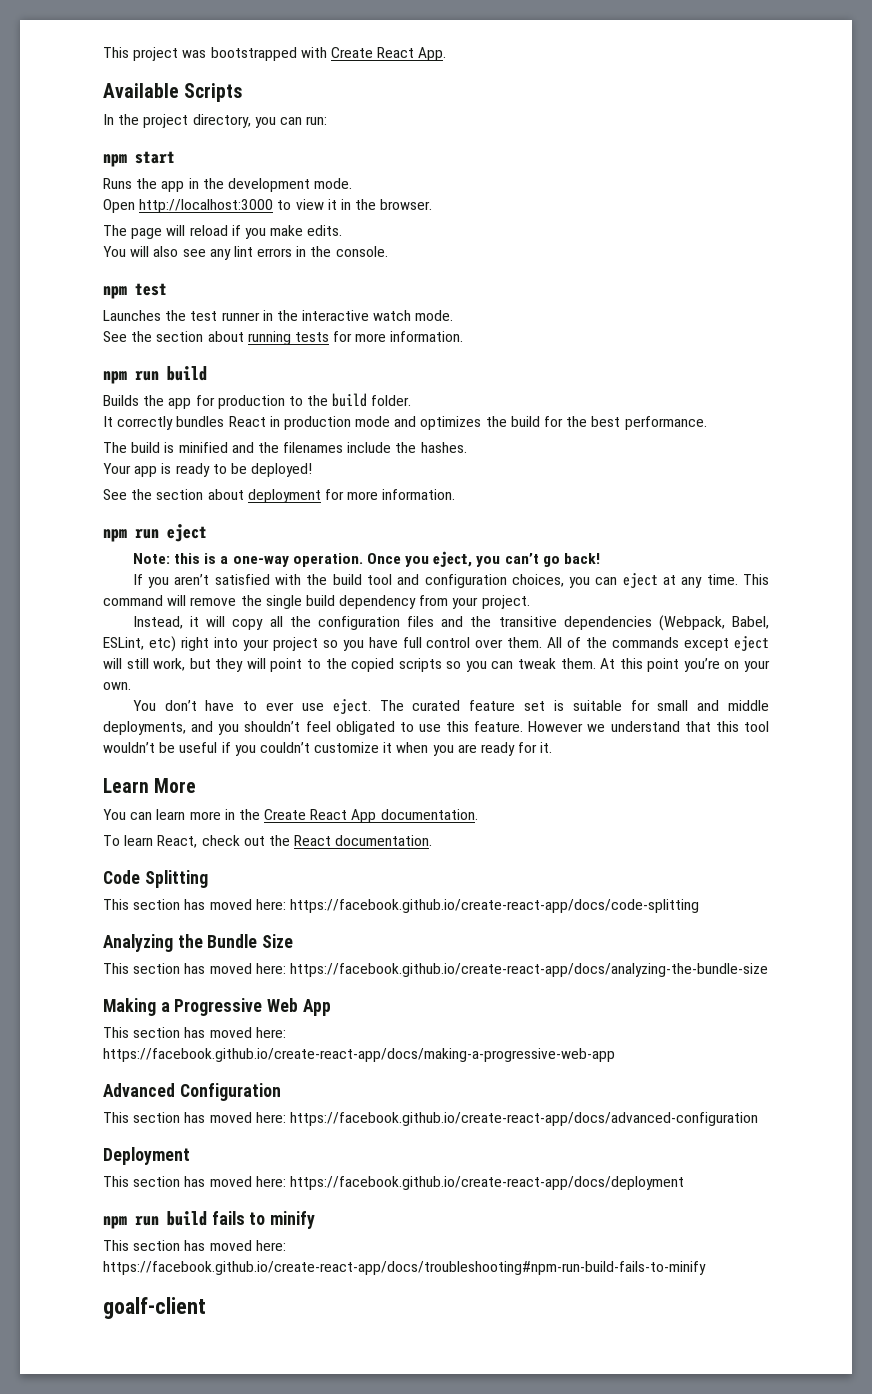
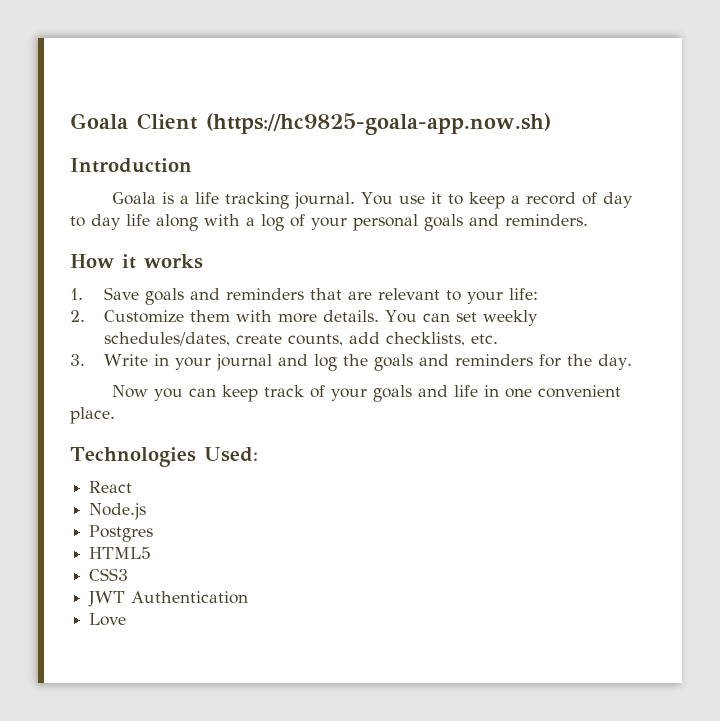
[103,47,447,61] [103,83,243,102] [103,114,328,128] [103,151,175,167] [103,178,353,192] [103,199,433,213] [103,225,343,239] [103,246,388,260] [103,283,167,299] [103,310,454,321] [103,331,464,345] [103,366,207,384] [103,393,412,409] [103,416,707,430] [103,442,467,453] [103,463,313,477] [103,489,456,503] [103,524,207,542] [132,551,601,567] [132,573,769,588] [103,595,530,609] [132,615,769,631] [103,636,770,652] [103,658,770,672] [103,682,131,690] [132,699,769,714] [103,721,769,735] [103,742,553,756] [103,778,197,793] [103,809,478,823] [103,835,433,848] [103,870,208,888] [103,899,699,913] [103,934,294,952] [103,963,768,977] [103,998,331,1016] [103,1027,286,1038] [103,1048,615,1062] [103,1083,281,1101] [103,1112,758,1126] [103,1147,190,1165] [103,1176,684,1190] [103,1211,316,1229] [103,1240,286,1251] [103,1261,706,1275] [103,1297,206,1319] This project was bootstrapped with Create React App. // Available Scripts // In the project directory, you can run: // npm start // Runs the app in the development mode. // Open http://localhost:3000 to view it in the browser. // The page will reload if you make edits. // You will also see any lint errors in the console. // npm test // Launches the test runner in the interactive watch mode. // See the section about running tests for more information. // npm run build // Builds the app for production to the build folder. // It correctly bundles React in production mode and optimizes the build for the best performance. // The build is minified and the filenames include the hashes. // Your app is ready to be deployed! // See the section about deployment for more information. // npm run eject // Note: this is a one-way operation. Once you eject, you can’t go back! // If you aren’t satisfied with the build tool and configuration choices, you can eject at any time. This command will remove the single build dependency from your project. // Instead, it will copy all the configuration files and the transitive dependencies (Webpack, Babel, ESLint, etc) right into your project so you have full control over them. All of the commands except eject will still work, but they will point to the copied scripts so you can tweak them. At this point you’re on your own. // You don’t have to ever use eject. The curated feature set is suitable for small and middle deployments, and you shouldn’t feel obligated to use this feature. However we understand that this tool wouldn’t be useful if you couldn’t customize it when you are ready for it. // Learn More // You can learn more in the Create React App documentation. // To learn React, check out the React documentation. // Code Splitting // This section has moved here: https://facebook.github.io/create-react-app/docs/code-splitting // Analyzing the Bundle Size // This section has moved here: https://facebook.github.io/create-react-app/docs/analyzing-the-bundle-size // Making a Progressive Web App // This section has moved here: https://facebook.github.io/create-react-app/docs/making-a-progressive-web-app // Advanced Configuration // This section has moved here: https://facebook.github.io/create-react-app/docs/advanced-configuration // Deployment // This section has moved here: https://facebook.github.io/create-react-app/docs/deployment // npm run build fails to minify // This section has moved here: https://facebook.github.io/create-react-app/docs/troubleshooting#npm-run-build-fails-to-minify // goalf-client -> [70,113,551,135] [70,158,192,173] [111,192,633,209] [70,214,588,231] [70,254,203,269] [70,287,539,305] [70,310,539,326] [104,332,499,346] [70,354,633,371] [111,385,621,402] [70,407,115,424] [70,447,258,467] [89,481,133,493] [89,503,147,520] [89,525,154,542] [89,547,152,559] [89,568,129,581] [88,591,249,607] [89,613,127,626] Goala Client (https://hc9825-goala-app.now.sh) // Introduction // Goala is a life tracking journal. You use it to keep a record of day to day life along with a log of your personal goals and reminders. // How it works // 1. Save goals and reminders that are relevant to your life: // 2. Customize them with more details. You can set weekly schedules/dates, create counts, add checklists, etc. // 3. Write in your journal and log the goals and reminders for the day. // Now you can keep track of your goals and life in one convenient place. // Technologies Used: // React // Node.js // Postgres // HTML5 // CSS3 // JWT Authentication // Love

